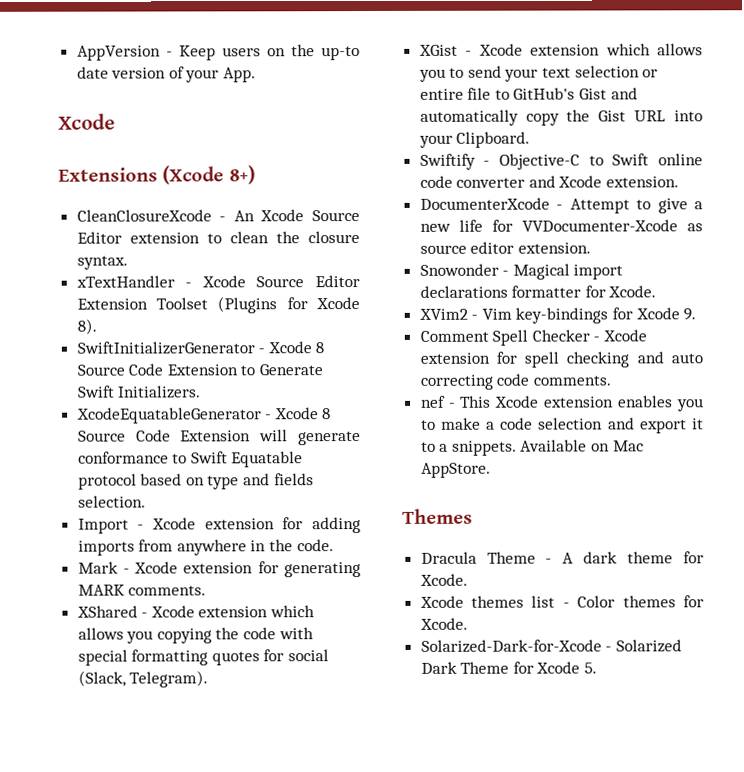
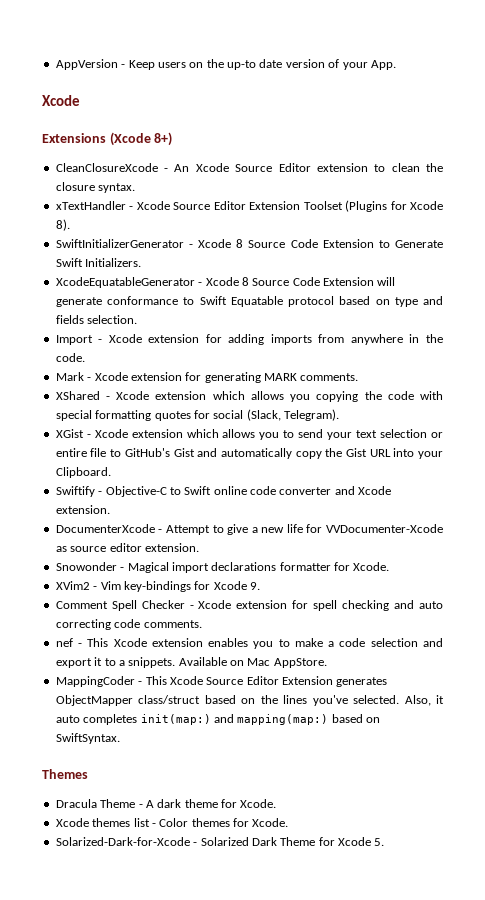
(491, 470) none -> [55,676,388,687] [55,695,445,706] [55,714,380,725] [55,733,120,744] // MappingCoder - This Xcode Source Editor Extension generates ObjectMapper class/struct based on the lines you've selected. Also, it auto completes init(map:) and mapping(map:) based on SwiftSyntax.

